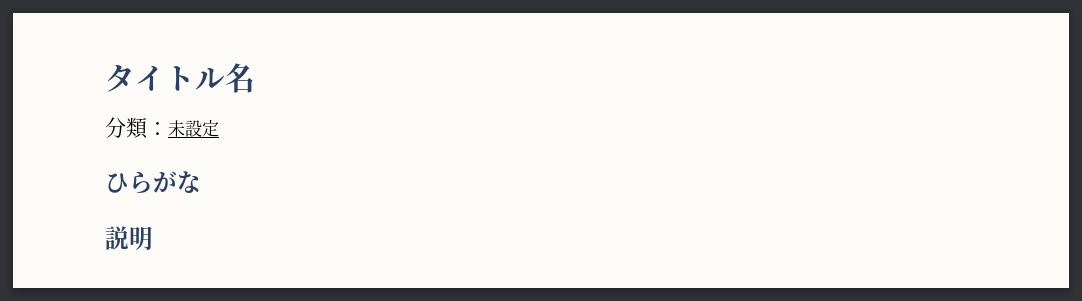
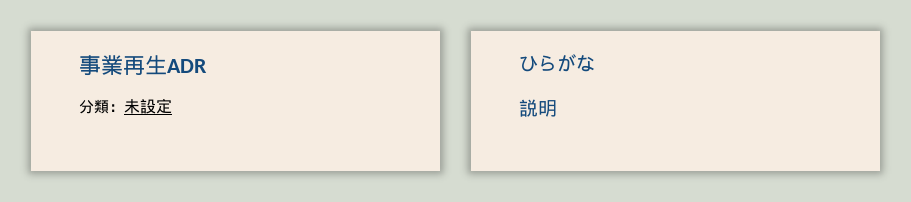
[105,63,255,93] タイトル名 -> [79,55,207,76] 事業再生ADR

